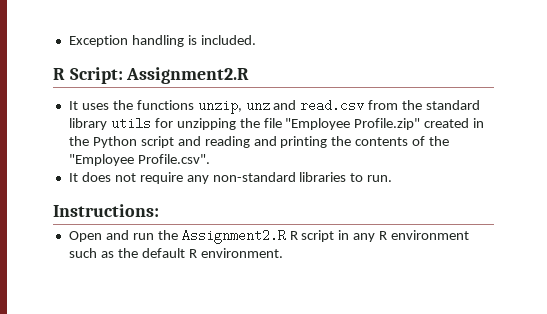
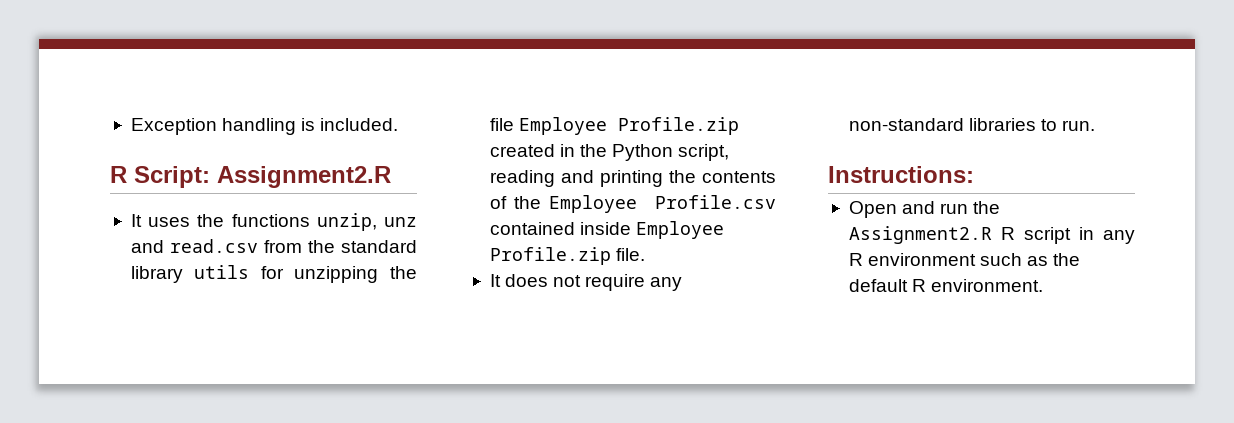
[285,118,421,130] "Employee Profile.zip" -> [519,117,740,135] Employee Profile.zip
[140,136,201,148] script and -> [678,144,730,161] script,
[68,154,210,166] "Employee Profile.csv". -> [549,195,776,213] [489,221,725,239] [489,247,646,265] Employee Profile.csv contained inside Employee Profile.zip file.

